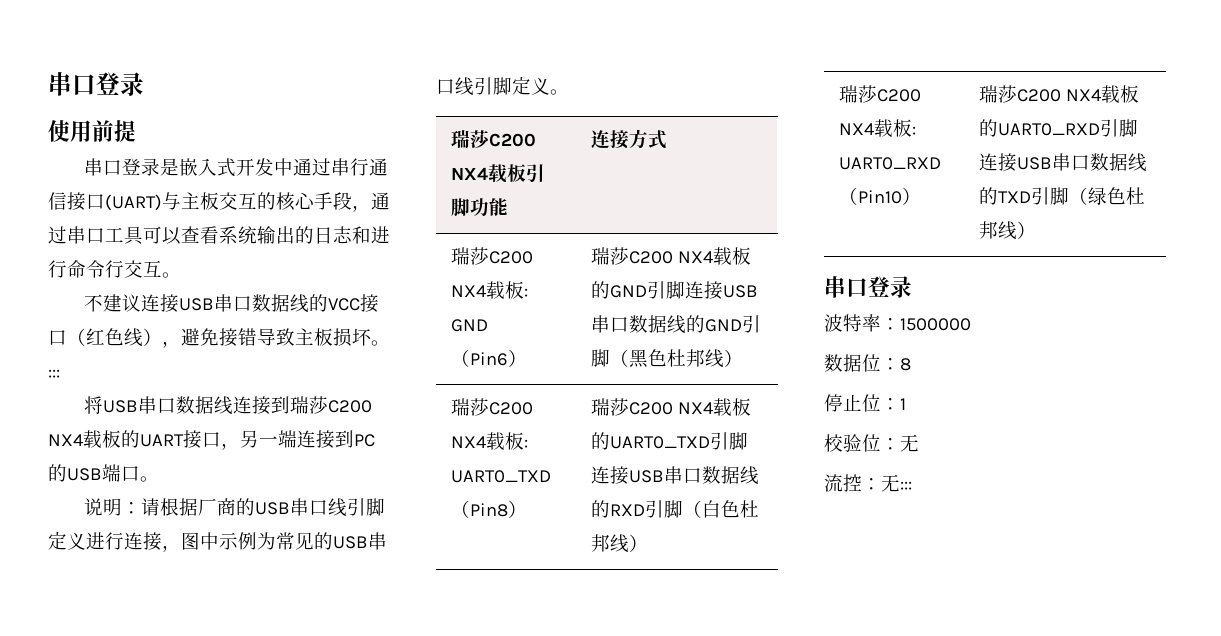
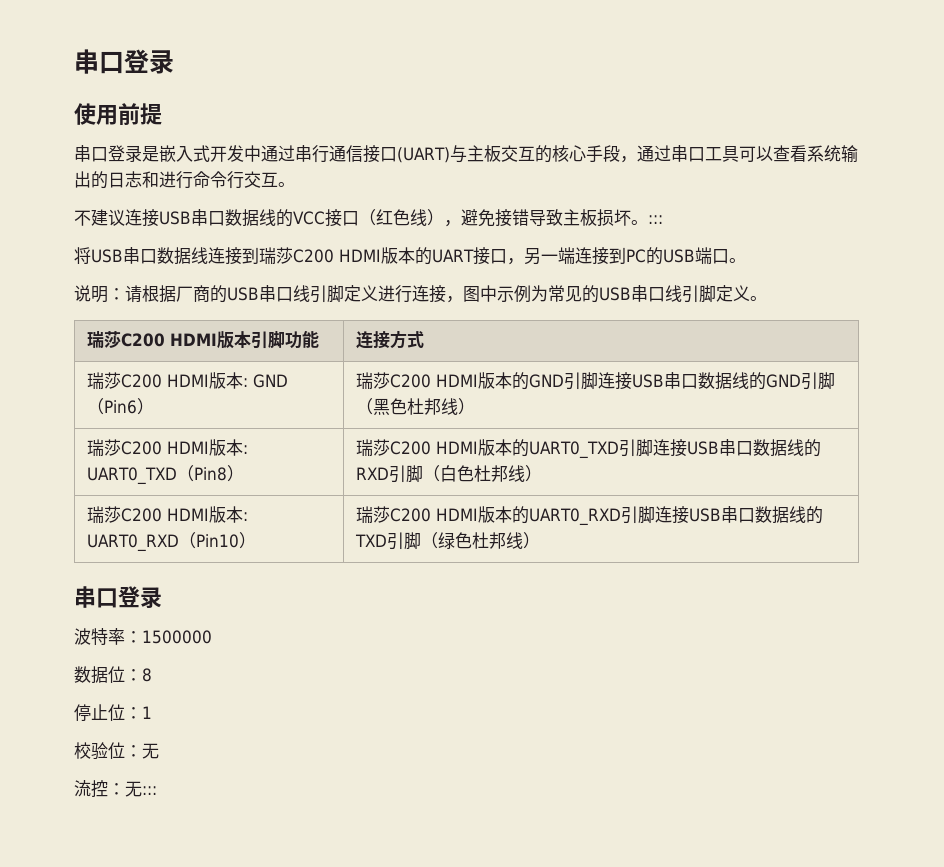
[48,430,121,448] NX4载板 -> [339,247,415,264] HDMI版本
[450,164,526,183] NX4载板 -> [170,331,252,349] HDMI版本
[450,281,524,299] NX4载板 -> [167,372,244,389] HDMI版本
[677,247,751,265] NX4载板 -> [436,372,513,389] HDMI版本
[450,432,524,450] NX4载板 -> [167,439,244,456] HDMI版本
[677,398,751,416] NX4载板 -> [436,439,513,456] HDMI版本
[838,119,912,137] NX4载板 -> [167,506,244,523] HDMI版本
[1065,85,1139,103] NX4载板 -> [436,506,513,523] HDMI版本

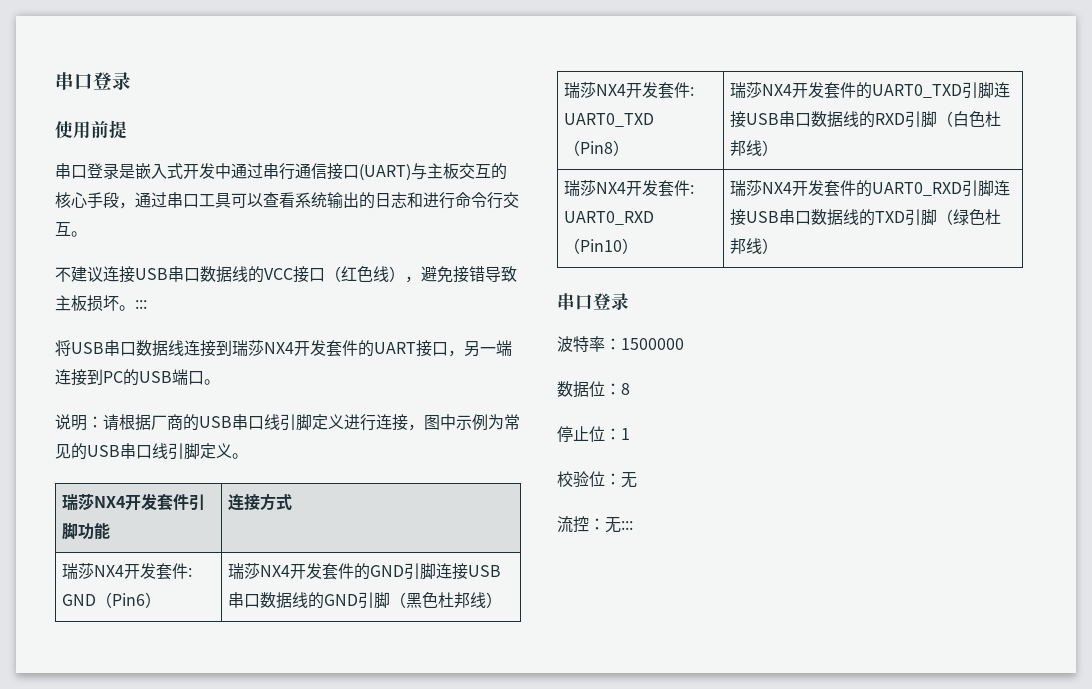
[293,247,415,264] C200 HDMI版本 -> [264,340,358,357] NX4开发套件
[121,331,252,349] C200 HDMI版本 -> [93,493,189,511] NX4开发套件
[121,372,244,389] C200 HDMI版本 -> [93,563,188,580] NX4开发套件
[390,372,513,389] C200 HDMI版本 -> [259,563,354,580] NX4开发套件
[121,439,244,456] C200 HDMI版本 -> [595,82,690,99] NX4开发套件
[390,439,513,456] C200 HDMI版本 -> [761,82,856,99] NX4开发套件
[121,506,244,523] C200 HDMI版本 -> [595,180,690,197] NX4开发套件
[390,506,513,523] C200 HDMI版本 -> [761,180,856,197] NX4开发套件

